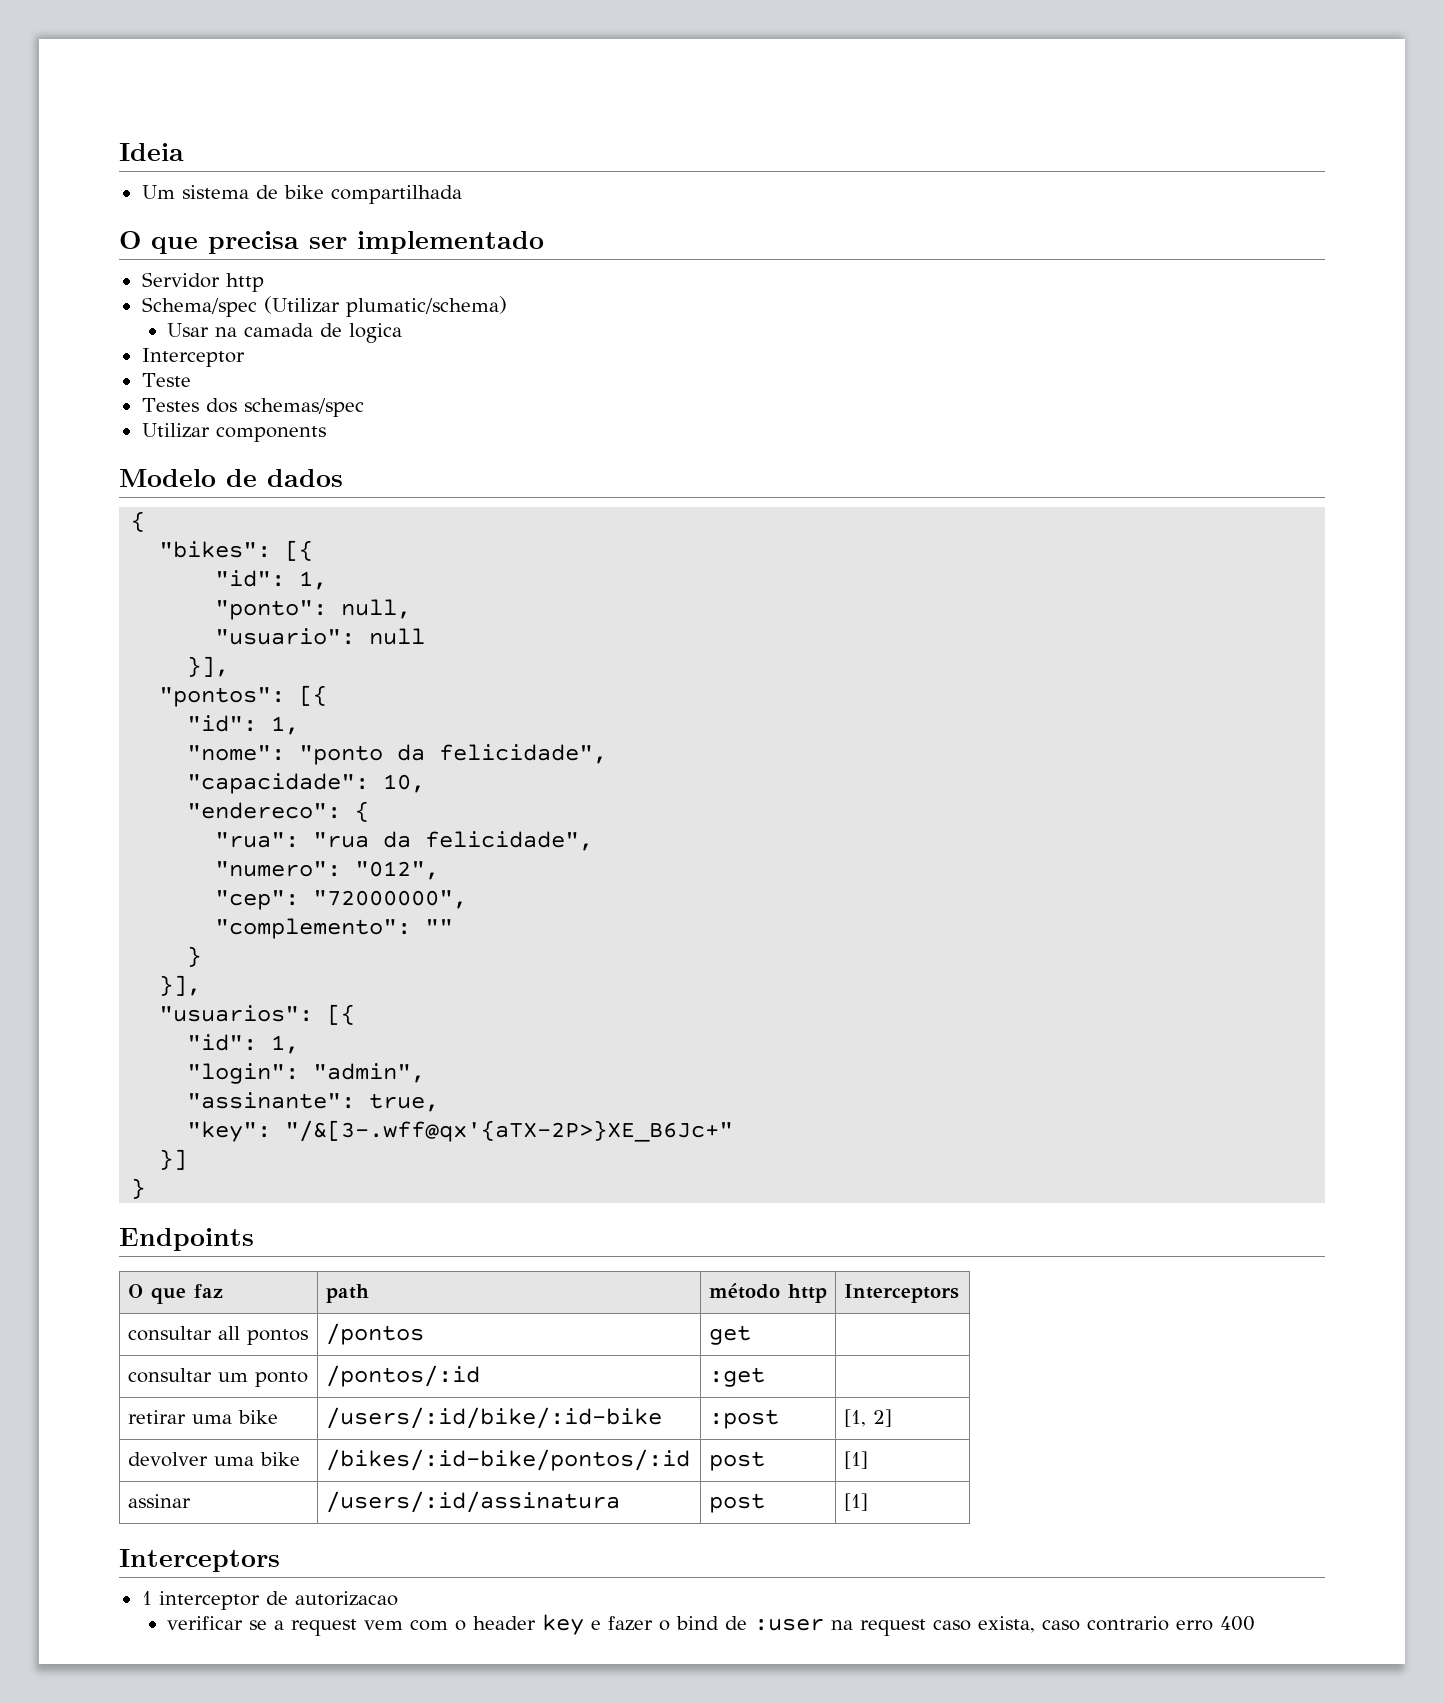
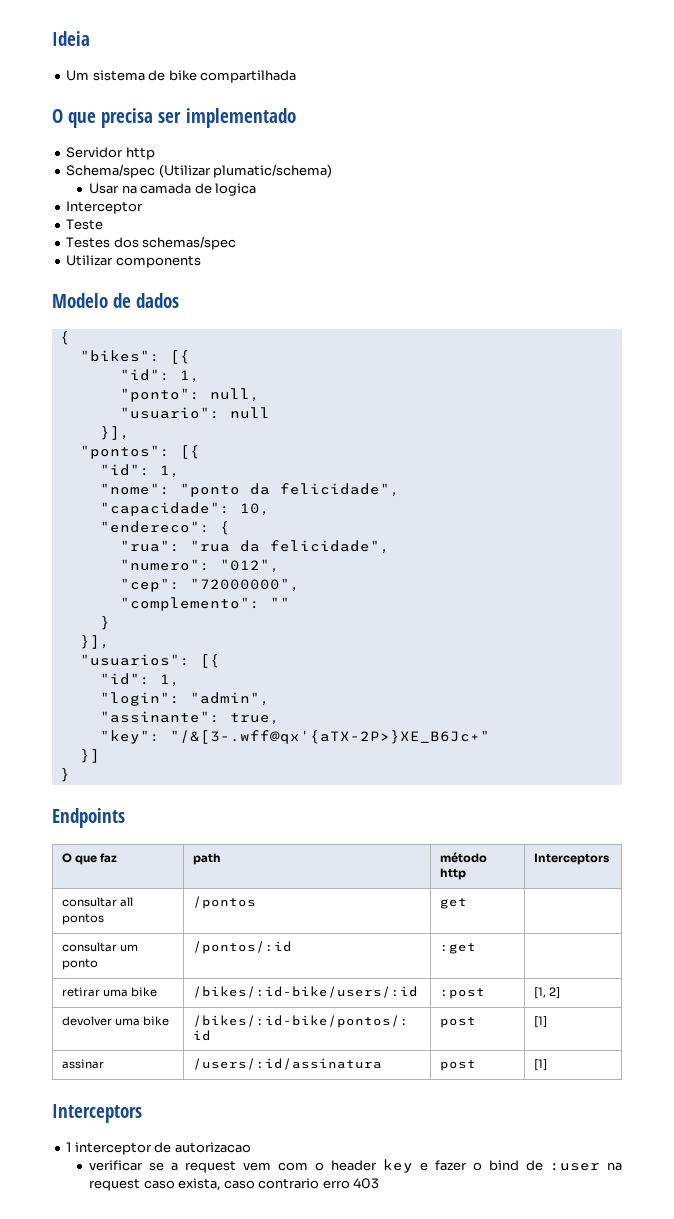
[325,1407,662,1429] /users/:id/bike/:id-bike -> [193,986,419,998] /bikes/:id-bike/users/:id
[1220,1616,1256,1631] 400 -> [353,1178,380,1189] 403

